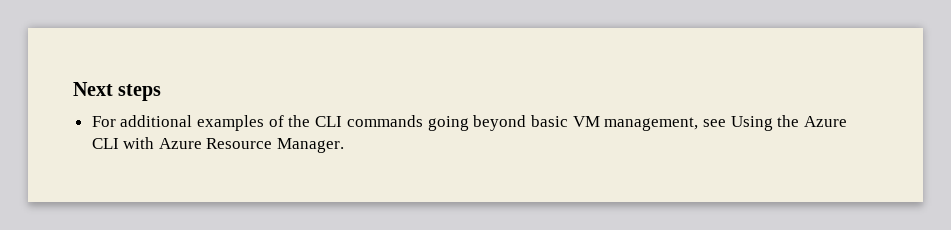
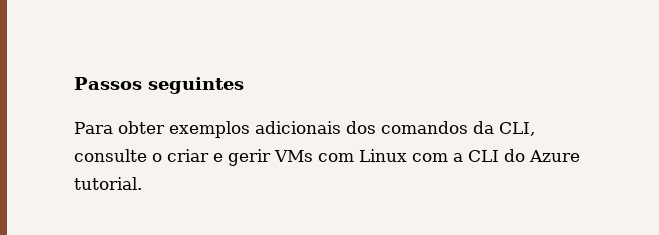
[73,82,162,101] [91,115,847,131] [91,137,345,153] Next steps // For additional examples of the CLI commands going beyond basic VM management, see Using the Azure CLI with Azure Resource Manager. -> [74,77,244,94] [74,121,535,138] [74,149,580,166] [74,177,142,190] Passos seguintes // Para obter exemplos adicionais dos comandos da CLI, consulte o criar e gerir VMs com Linux com a CLI do Azure tutorial.

